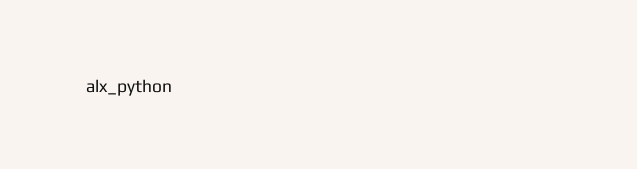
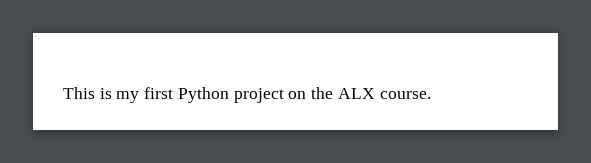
[86,79,172,96] alx_python -> [63,87,431,103] This is my first Python project on the ALX course.

